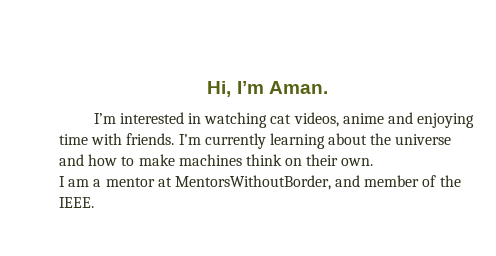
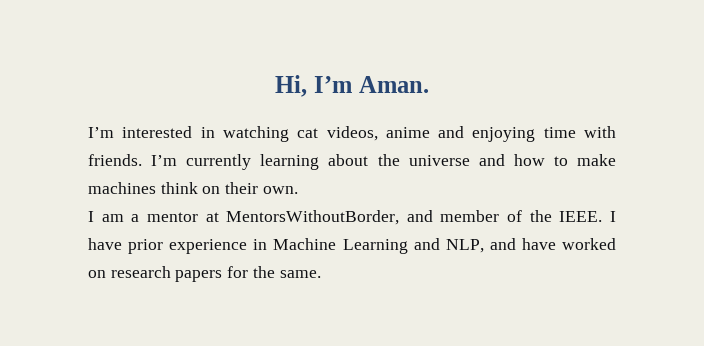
(94, 202) none -> [609,211,616,222] [88,238,617,254] [88,266,321,282] I have prior experience in Machine Learning and NLP, and have worked on research papers for the same.

